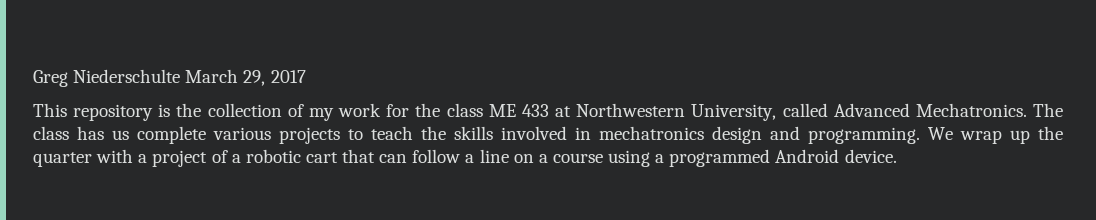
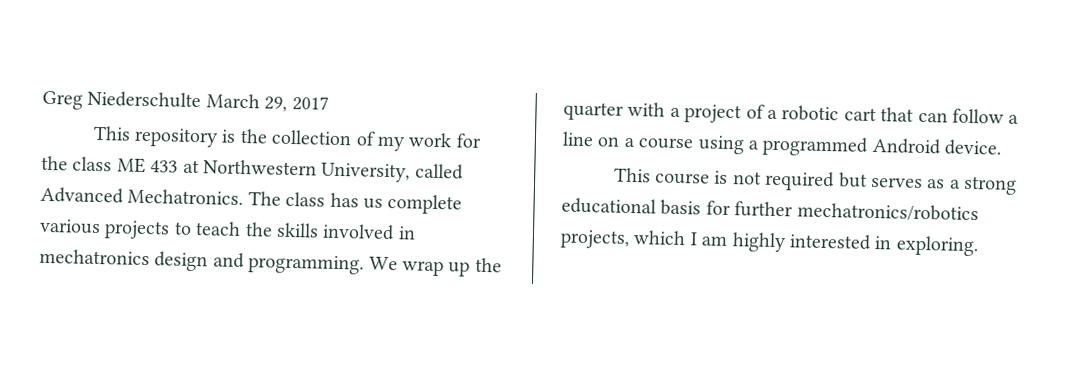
(897, 156) none -> [613,167,1018,195] [561,197,979,223] [560,229,979,257] // This course is not required but serves as a strong educational basis for further mechatronics/robotics projects, which I am highly interested in exploring.

